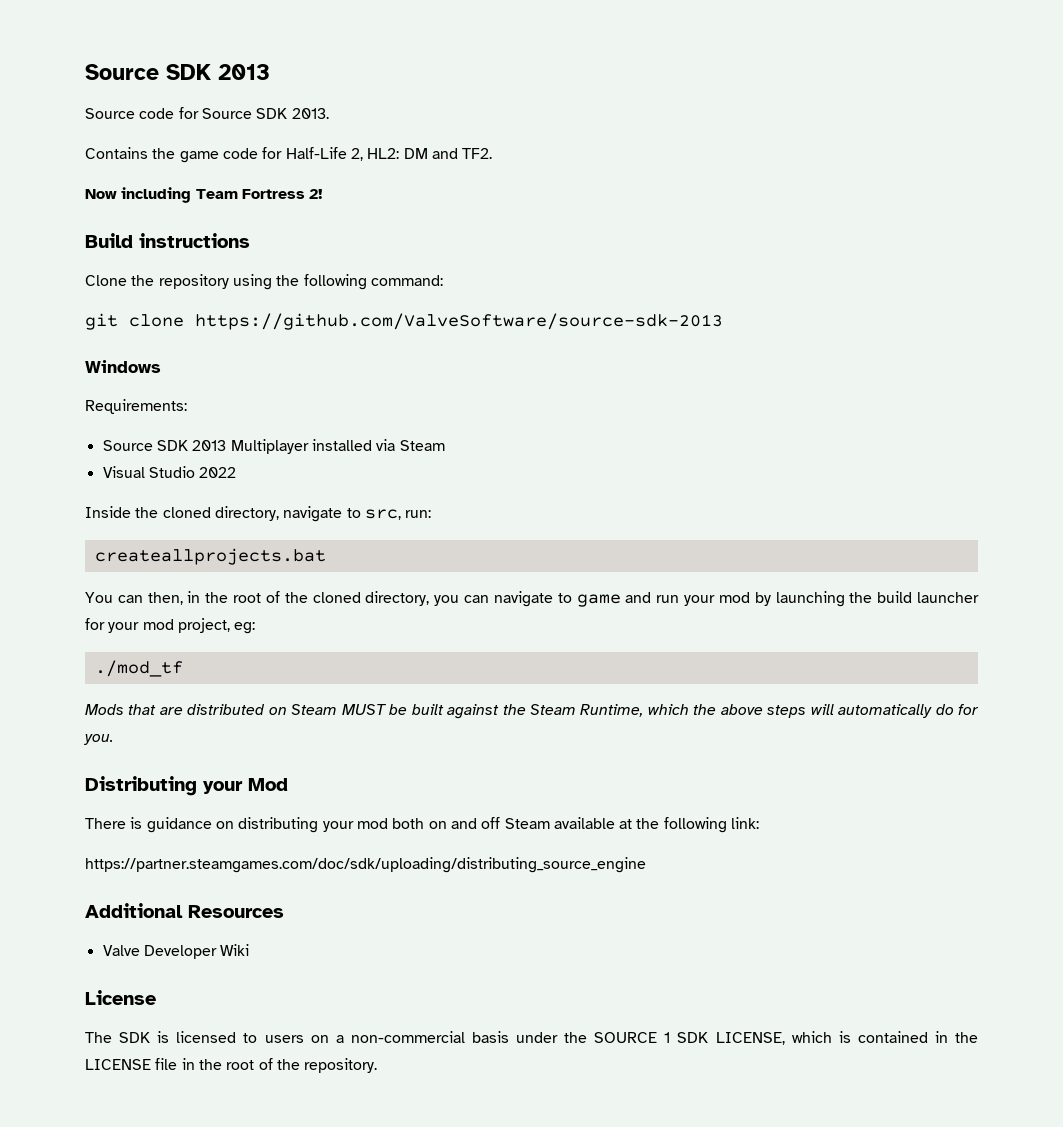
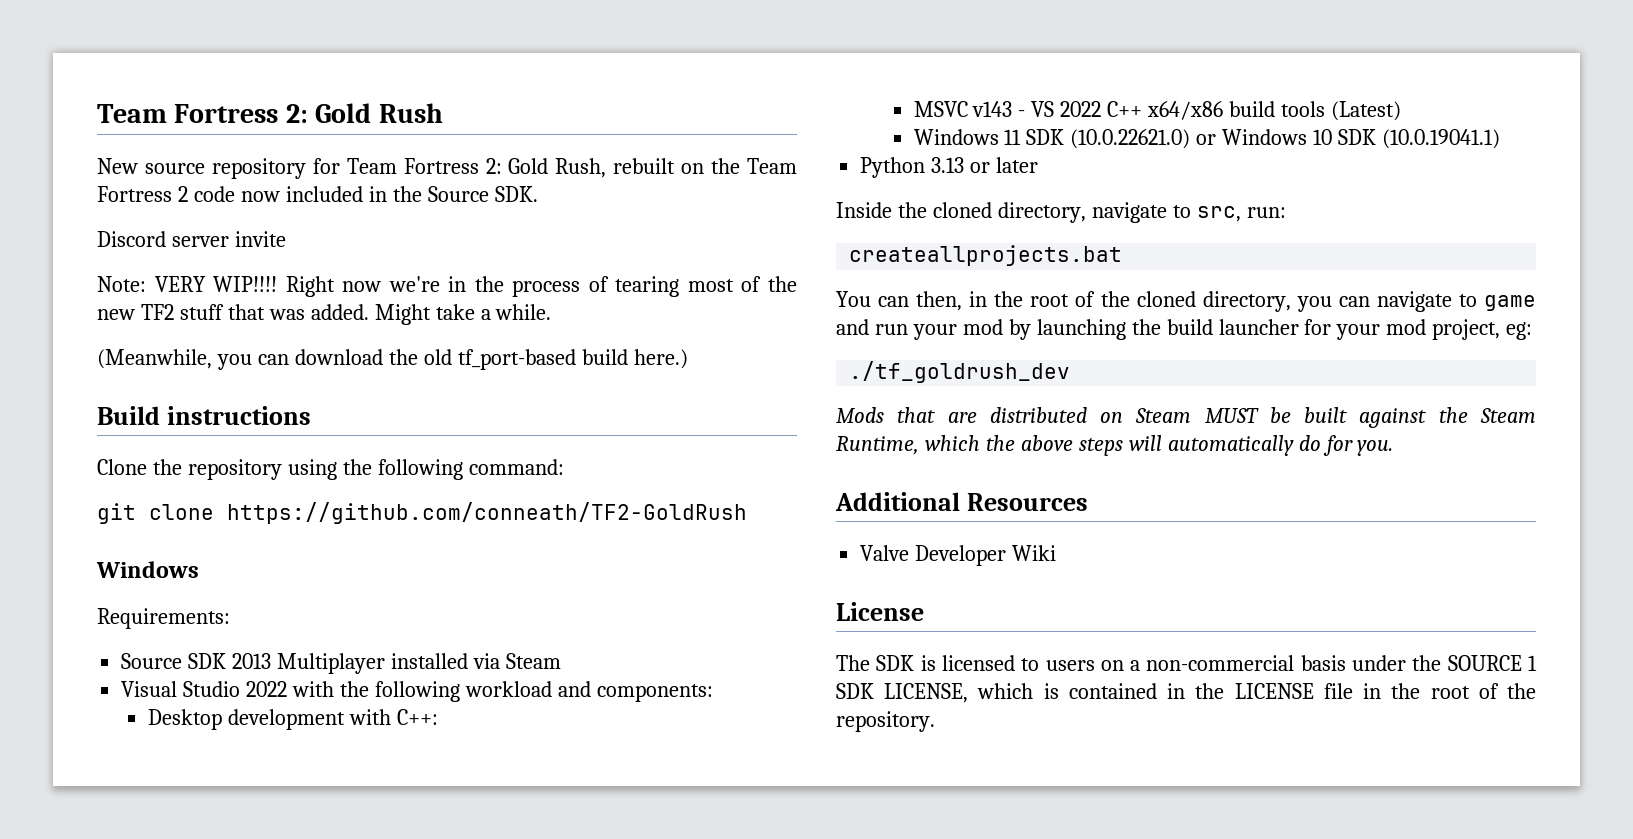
[85,64,270,80] [85,107,329,119] [85,147,493,163] [85,187,324,203] Source SDK 2013 // Source code for Source SDK 2013. // Contains the game code for Half-Life 2, HL2: DM and TF2. // Now including Team Fortress 2! -> [97,103,443,123] [97,158,797,179] [97,186,538,202] [97,231,286,247] [97,276,798,297] [97,304,552,325] [97,349,688,370] Team Fortress 2: Gold Rush // New source repository for Team Fortress 2: Gold Rush, rebuilt on the Team Fortress 2 code now included in the Source SDK. // Discord server invite // Note: VERY WIP!!!! Right now we're in the process of tearing most of the new TF2 stuff that was added. Might take a while. // (Meanwhile, you can download the old tf_port-based build here.)
[195,313,723,330] https://github.com/ValveSoftware/source-sdk-2013 -> [227,502,747,524] https://github.com/conneath/TF2-GoldRush
(237, 472) none -> [292,681,713,702] [147,709,438,730] [913,101,1402,121] [913,129,1501,149] [860,157,1039,178] with the following workload and components: // Desktop development with C++: // MSVC v143 - VS 2022 C++ x64/x86 build tools (Latest) // Windows 11 SDK (10.0.22621.0) or Windows 10 SDK (10.0.19041.1) // Python 3.13 or later
[94,660,183,677] ./mod_tf -> [849,361,1071,383] ./tf_goldrush_dev
[85,776,288,796] [85,817,760,833] [85,857,646,873] // Distributing your Mod // There is guidance on distributing your mod both on and off Steam available at the following link: // https://partner.steamgames.com/doc/sdk/uploading/distributing_source_engine -> (1394, 448) none

